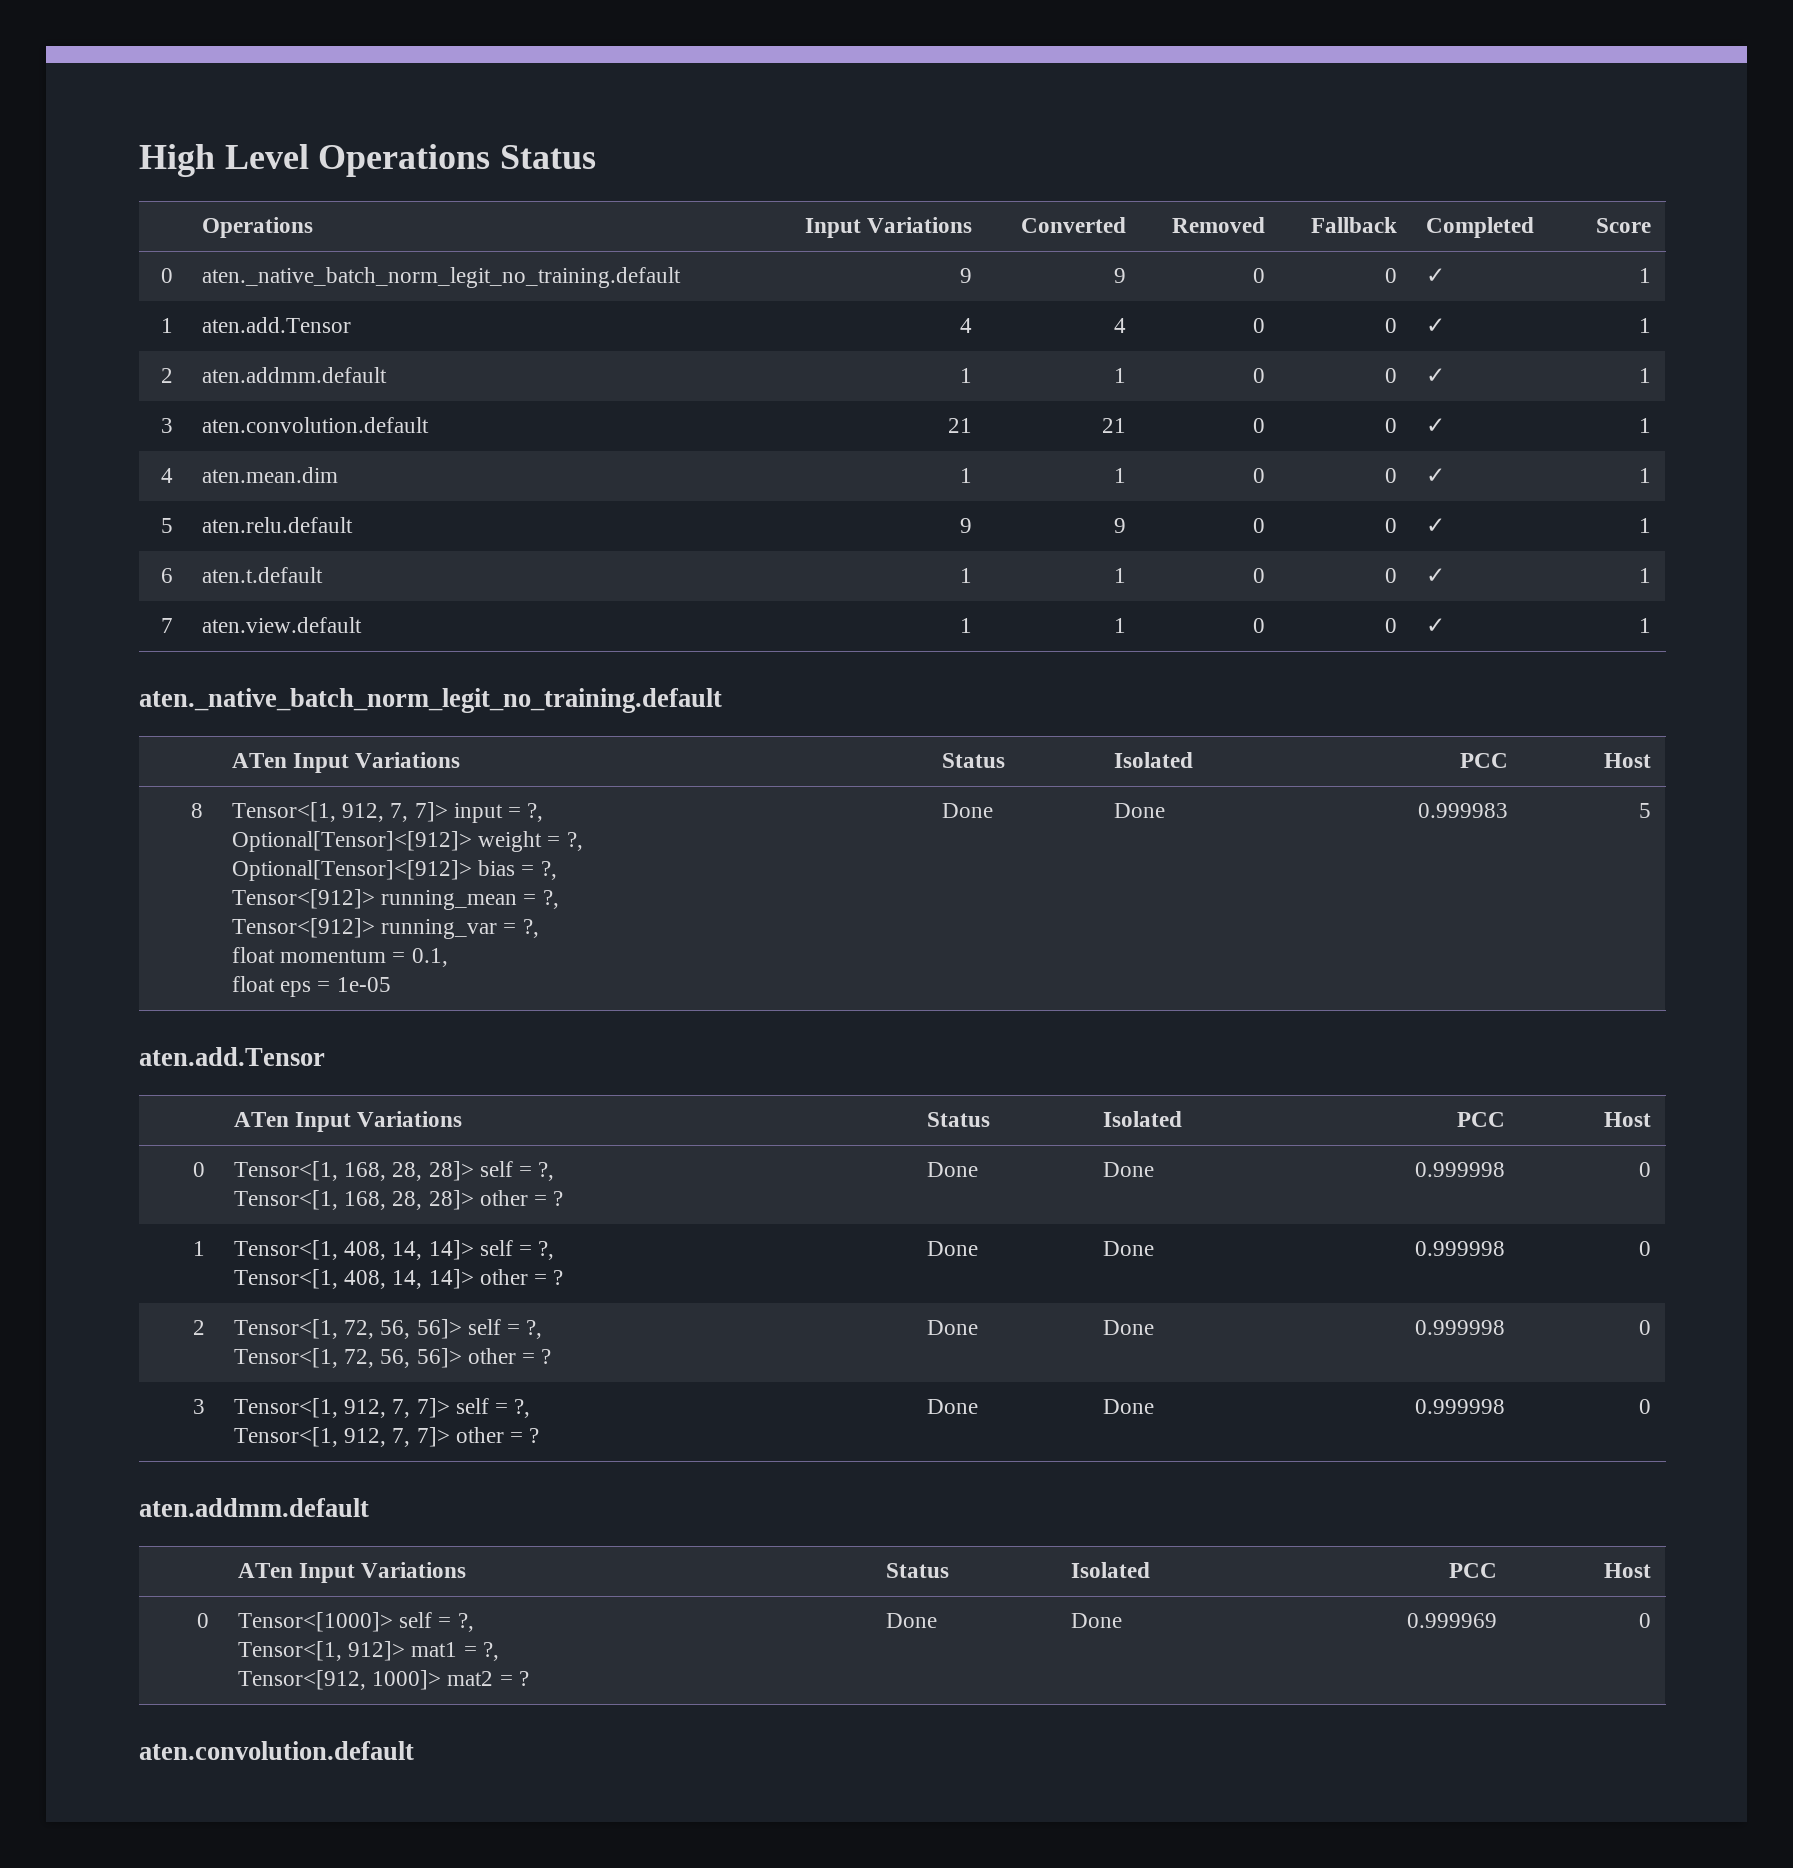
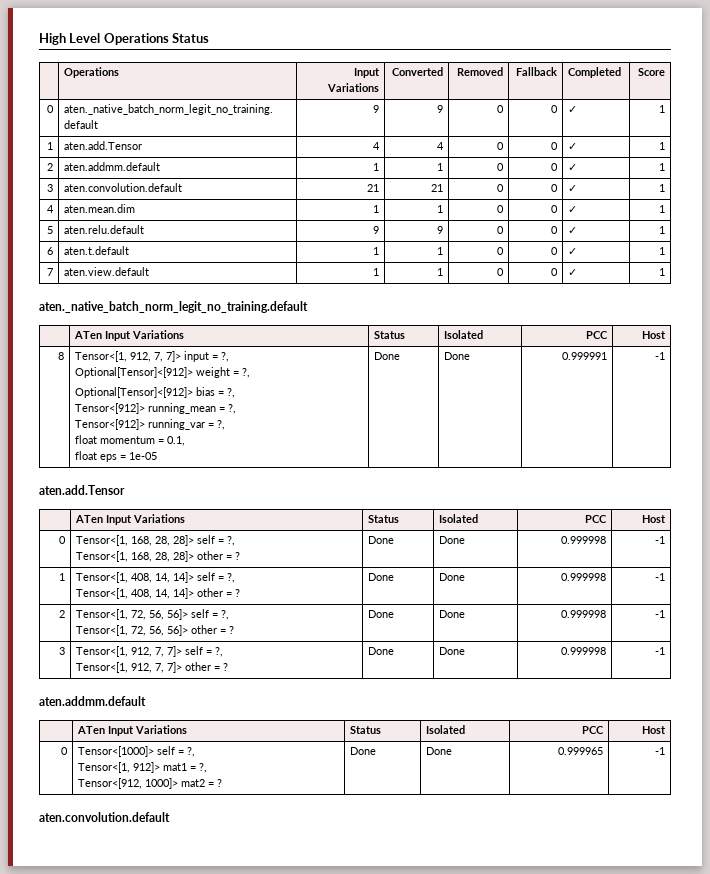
[1418,803,1509,818] [1639,803,1652,818] 0.999983 | 5 -> [561,352,607,360] [654,352,665,360] 0.999991 | -1
[1639,1162,1652,1177] 0 -> [654,536,665,544] -1
[1639,1241,1652,1256] 0 -> [654,573,665,581] -1
[1639,1320,1652,1335] 0 -> [654,610,665,618] -1
[1639,1399,1652,1414] 0 -> [654,647,665,655] -1
[1407,1613,1498,1628] [1639,1613,1652,1628] 0.999969 | 0 -> [557,747,603,755] [654,747,665,755] 0.999965 | -1

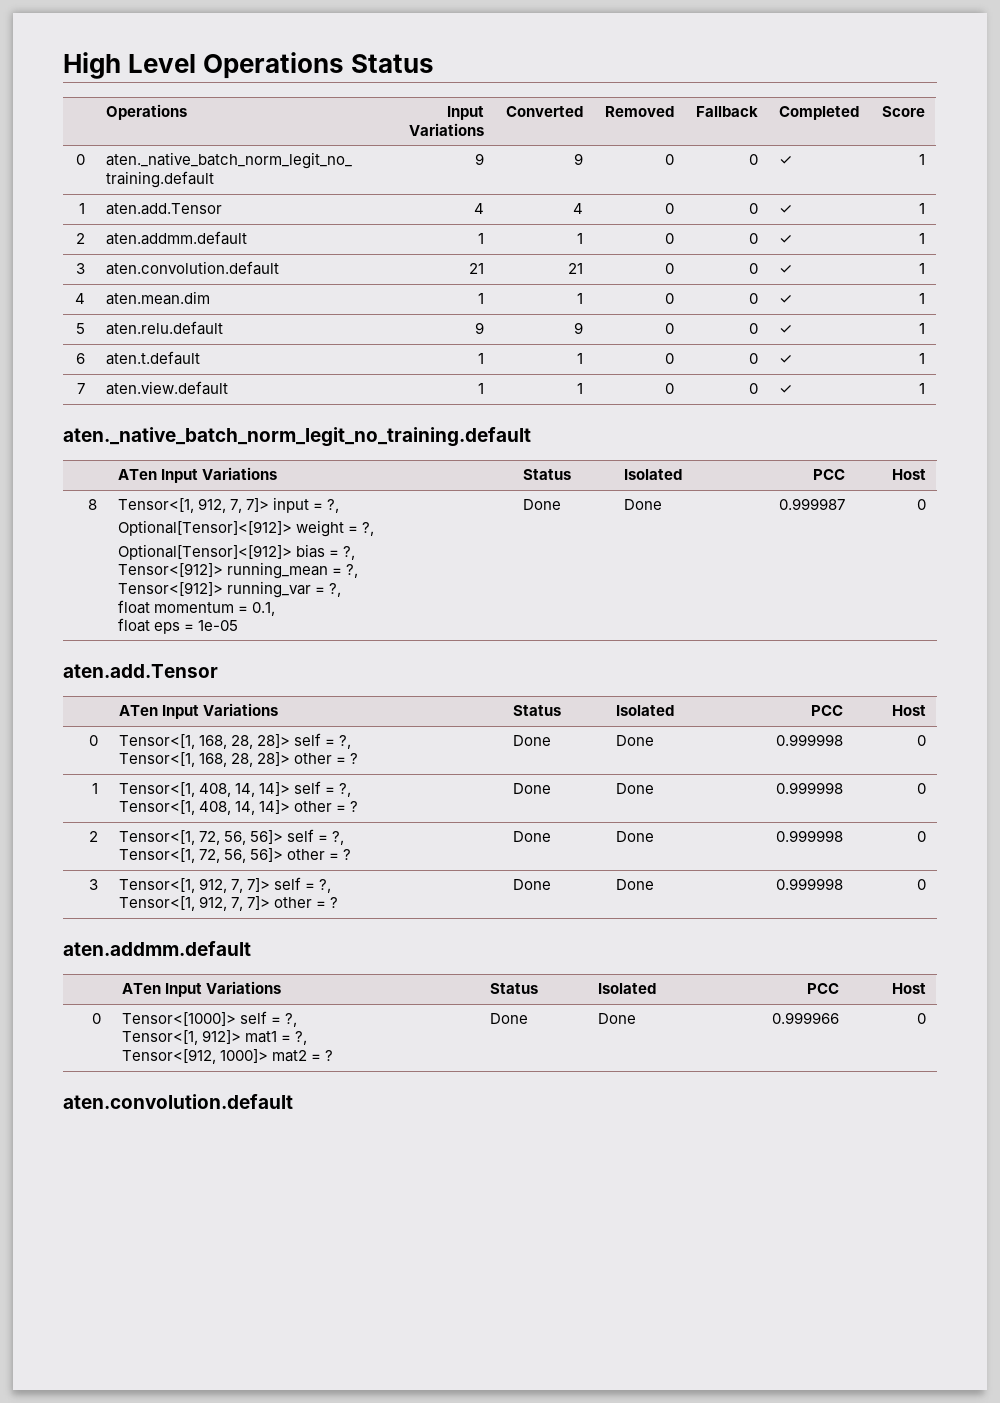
[561,352,607,360] [654,352,665,360] 0.999991 | -1 -> [779,498,846,510] [917,499,927,510] 0.999987 | 0
[654,536,665,544] -1 -> [917,735,927,746] 0
[654,573,665,581] -1 -> [917,783,927,794] 0
[654,610,665,618] -1 -> [917,831,927,842] 0
[654,647,665,655] -1 -> [917,879,927,890] 0
[557,747,603,755] [654,747,665,755] 0.999965 | -1 -> [772,1012,840,1024] [917,1013,927,1024] 0.999966 | 0

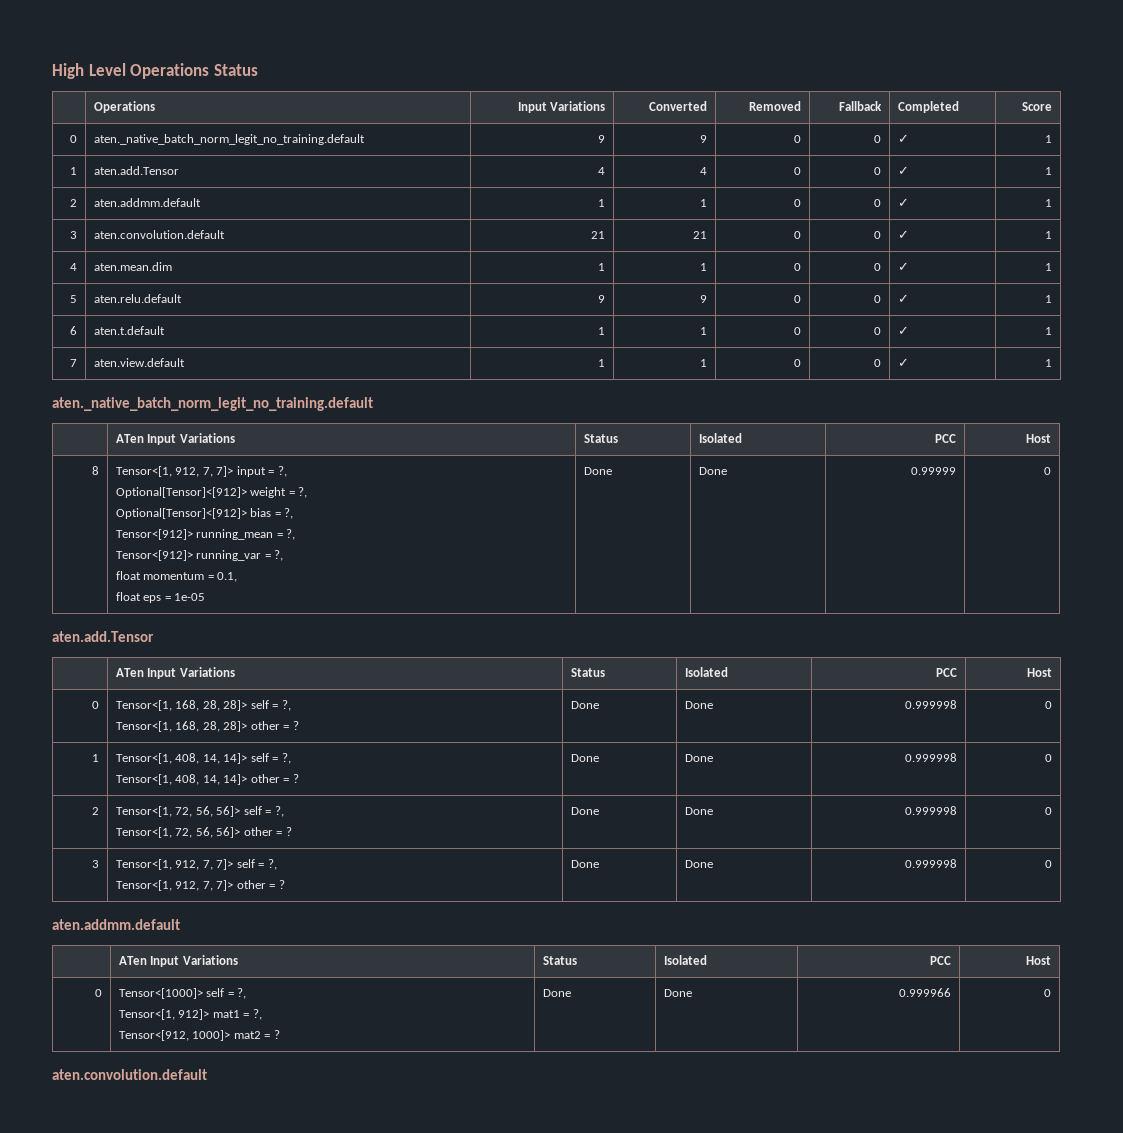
[779,498,846,510] 0.999987 -> [911,467,957,475] 0.99999

